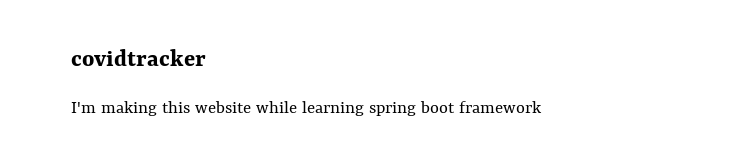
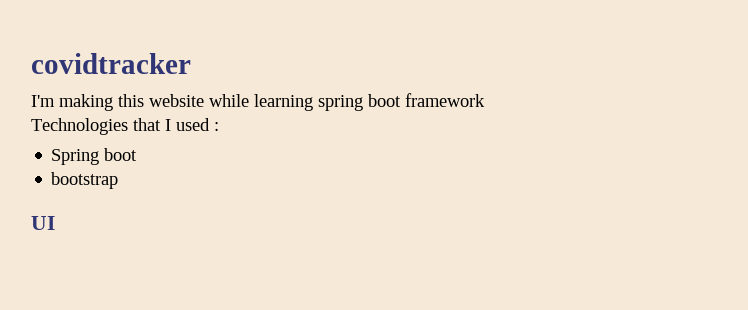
(542, 107) none -> [31,118,219,135] [51,148,138,165] [51,172,119,189] [31,216,55,230] // Technologies that I used : // Spring boot // bootstrap // UI

